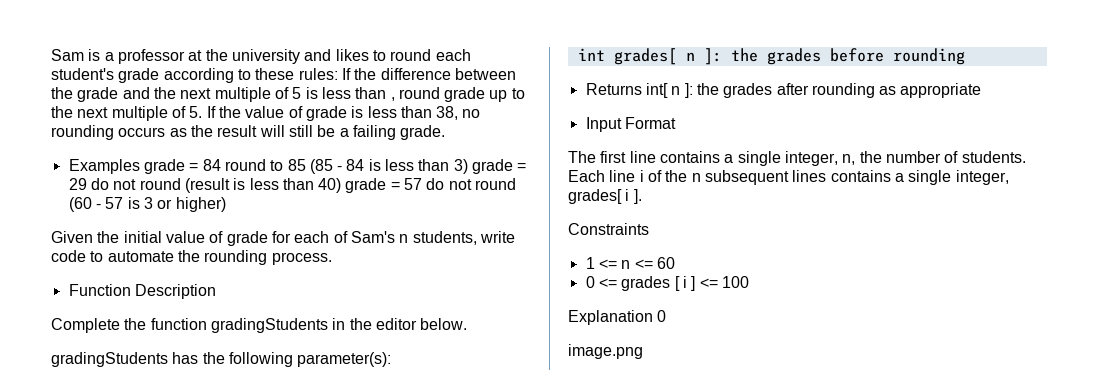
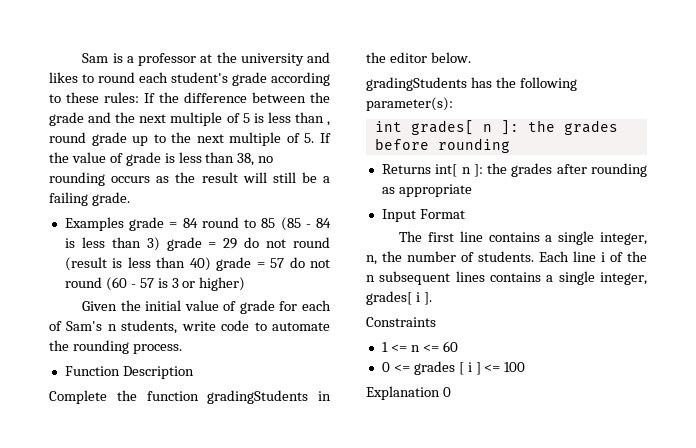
[568,344,643,359] // image.png -> (451, 392) none

